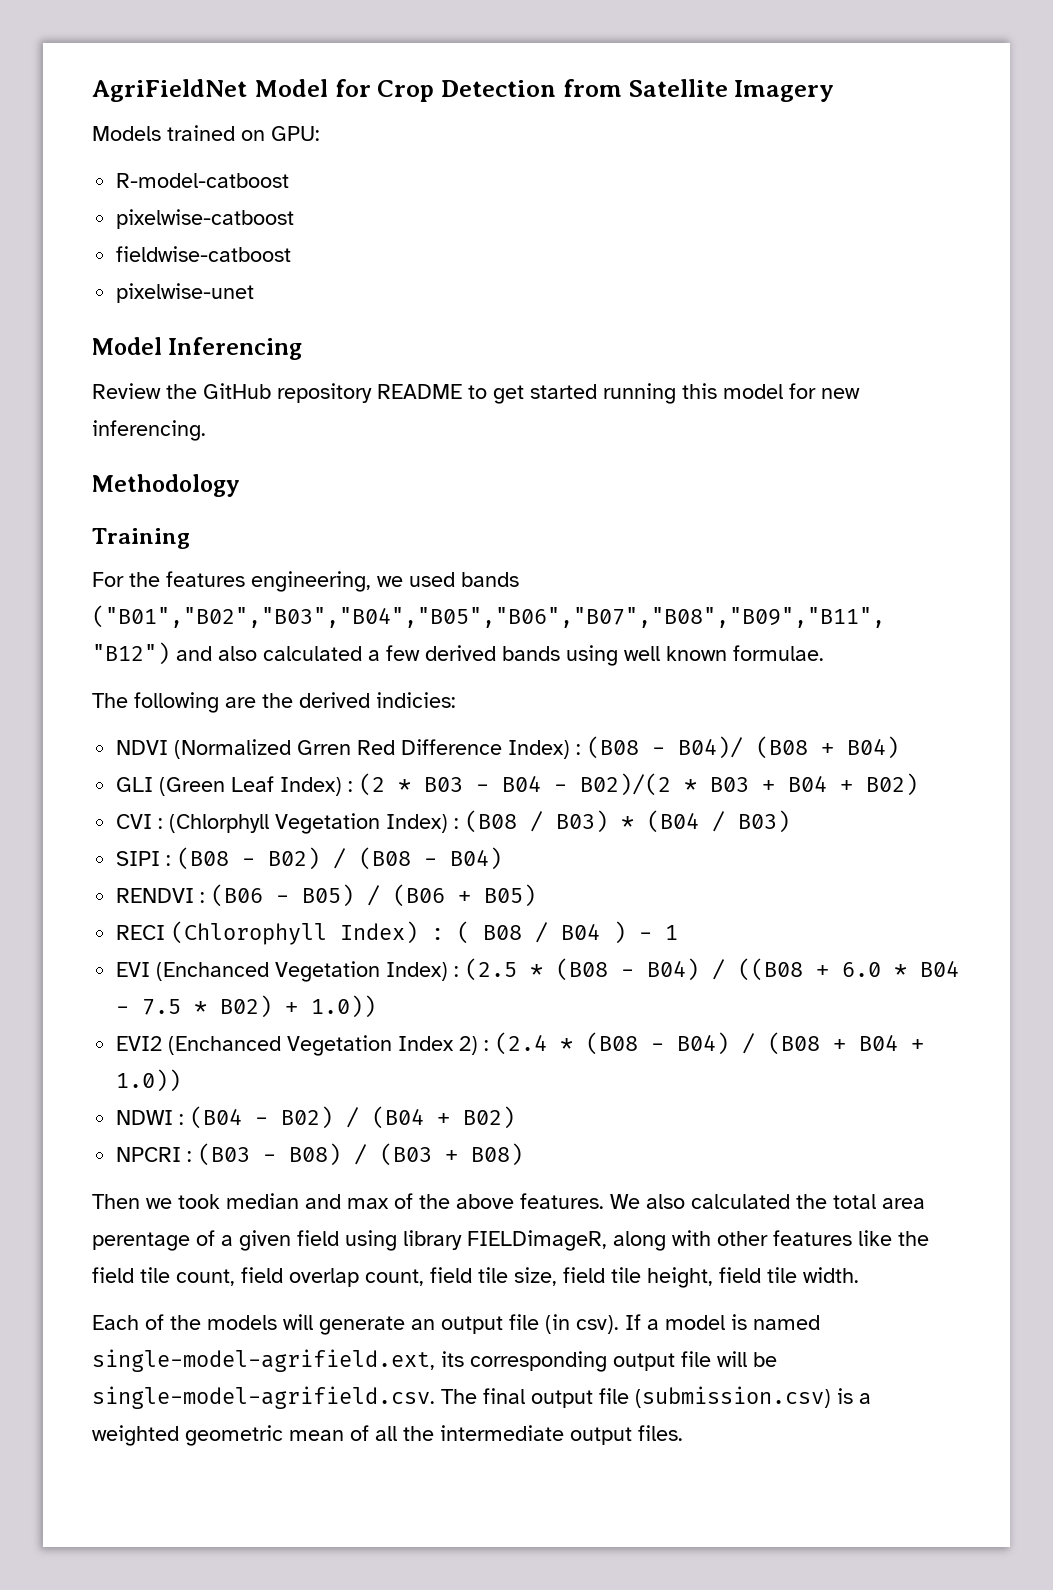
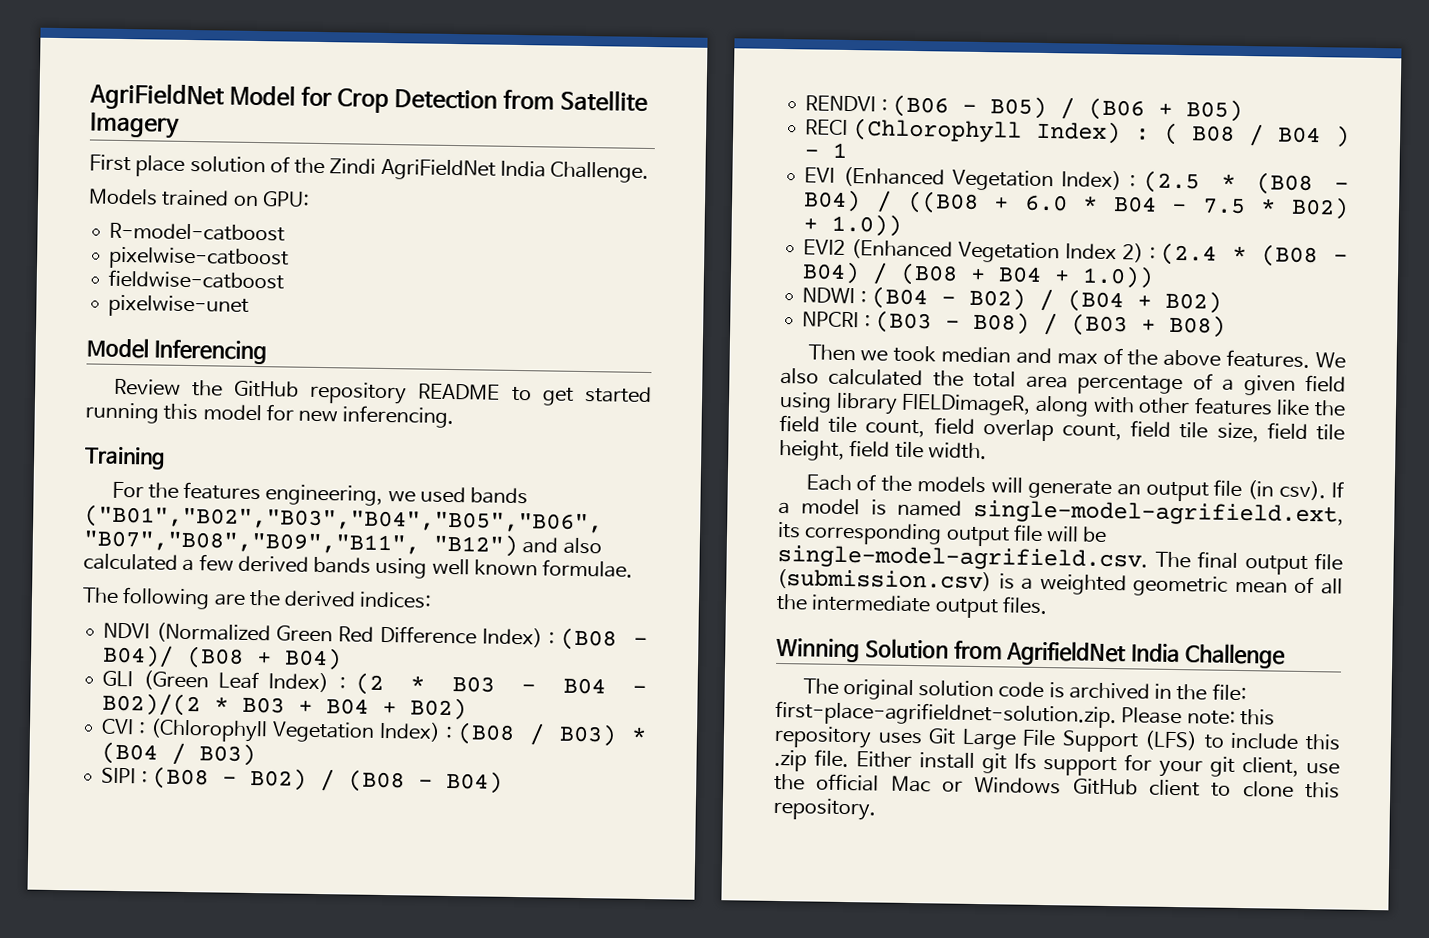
(835, 91) none -> [89,154,650,183] // First place solution of the Zindi AgriFieldNet India Challenge.
[92,474,240,497] // Methodology -> (455, 417) none
[376,692,456,708] indicies: -> [359,591,433,609] indices:
[297,740,352,755] Grren -> [275,625,333,643] Green
[169,814,270,833] (Chlorphyll -> [150,718,269,743] (Chlorophyll
[156,962,270,981] (Enchanced -> [842,166,945,188] (Enhanced
[168,1036,282,1055] (Enchanced -> [851,239,954,260] (Enhanced
[92,1232,190,1251] perentage -> [1077,374,1184,396] percentage
(683, 1433) none -> [776,637,1287,669] [802,678,1247,702] [775,700,1275,729] [774,725,1341,753] [774,749,1340,778] [774,773,1340,799] [773,797,877,821] // Winning Solution from AgrifieldNet India Challenge // The original solution code is archived in the file: first-place-agrifieldnet-solution.zip. Please note: this repository uses Git Large File Support (LFS) to include this .zip file. Either install git lfs support for your git client, use the official Mac or Windows GitHub client to clone this repository.

